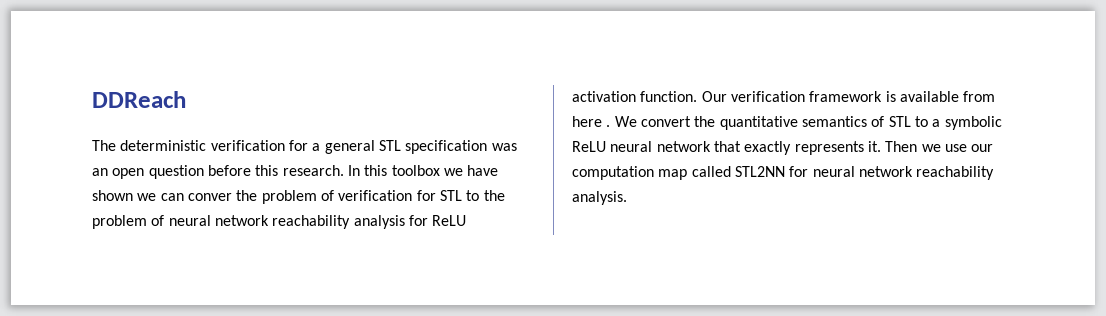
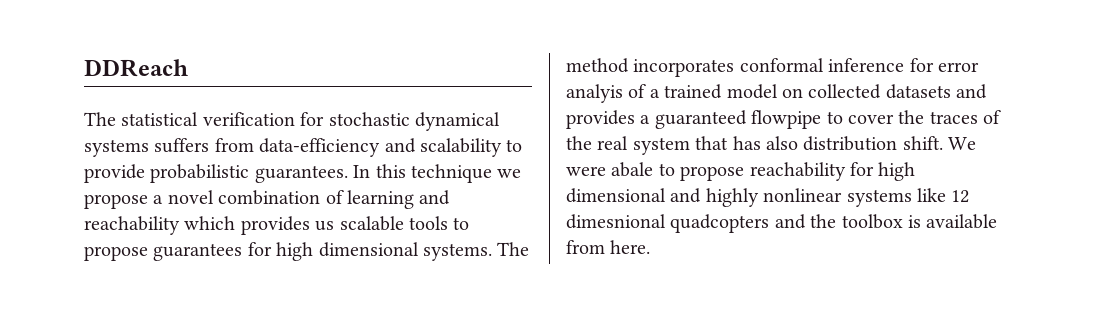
[120,140,517,154] [92,165,499,179] [92,190,505,204] [92,215,467,229] [572,91,996,102] [572,116,1002,130] [572,141,994,155] [572,166,995,180] [572,191,627,205] deterministic verification for a general STL specification was an open question before this research. In this toolbox we have shown we can conver the problem of verification for STL to the problem of neural network reachability analysis for ReLU activation function. Our verification framework is available from here . We convert the quantitative semantics of STL to a symbolic ReLU neural network that exactly represents it. Then we use our computation map called STL2NN for neural network reachability analysis. -> [121,112,500,131] [84,138,523,157] [84,164,522,183] [84,190,451,209] [84,216,470,235] [84,242,530,261] [566,58,979,77] [566,84,988,103] [566,110,1002,129] [566,136,977,155] [566,162,916,181] [566,188,970,207] [566,214,998,233] [566,240,651,254] statistical verification for stochastic dynamical systems suffers from data-efficiency and scalability to provide probabilistic guarantees. In this technique we propose a novel combination of learning and reachability which provides us scalable tools to propose guarantees for high dimensional systems. The method incorporates conformal inference for error analyis of a trained model on collected datasets and provides a guaranteed flowpipe to cover the traces of the real system that has also distribution shift. We were abale to propose reachability for high dimensional and highly nonlinear systems like 12 dimesnional quadcopters and the toolbox is available from here.

